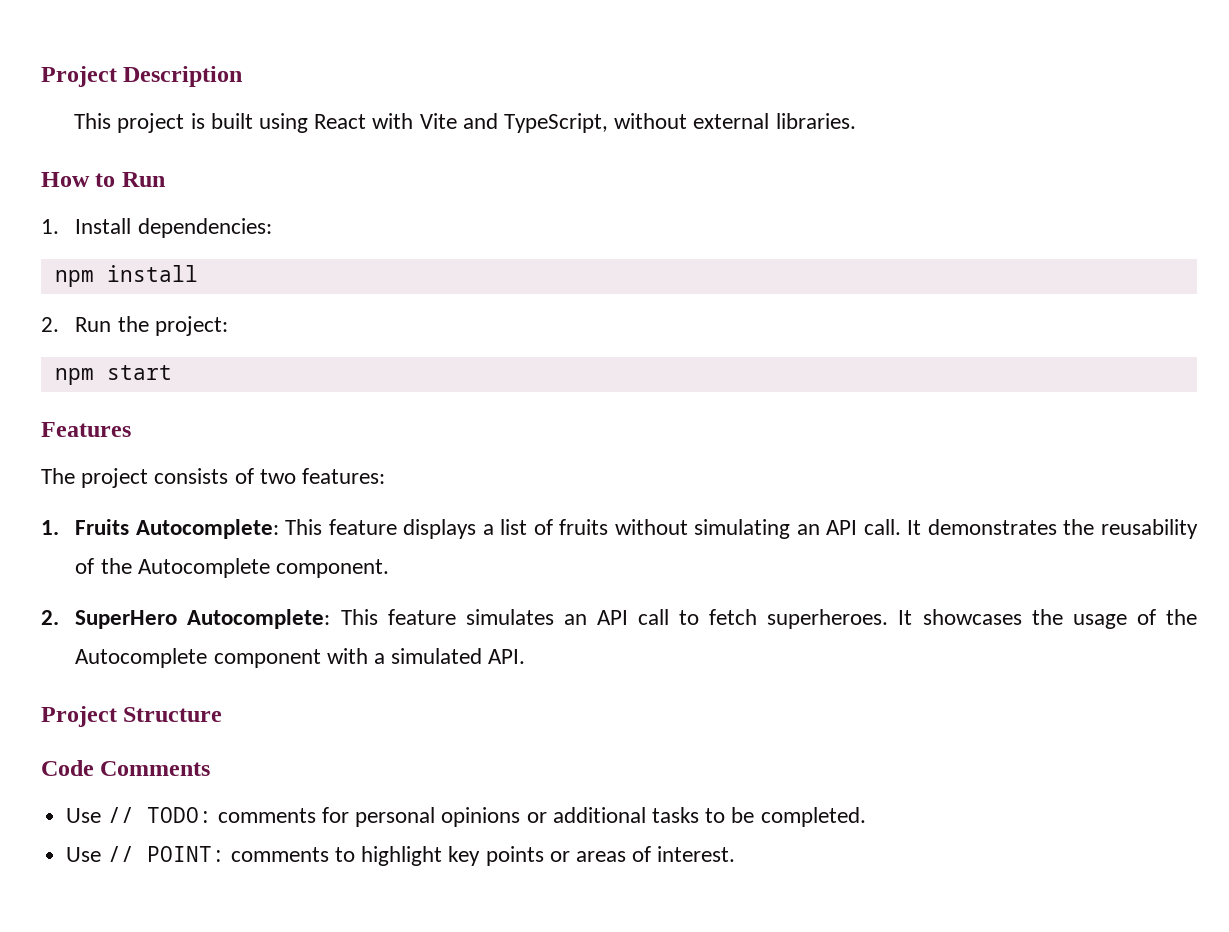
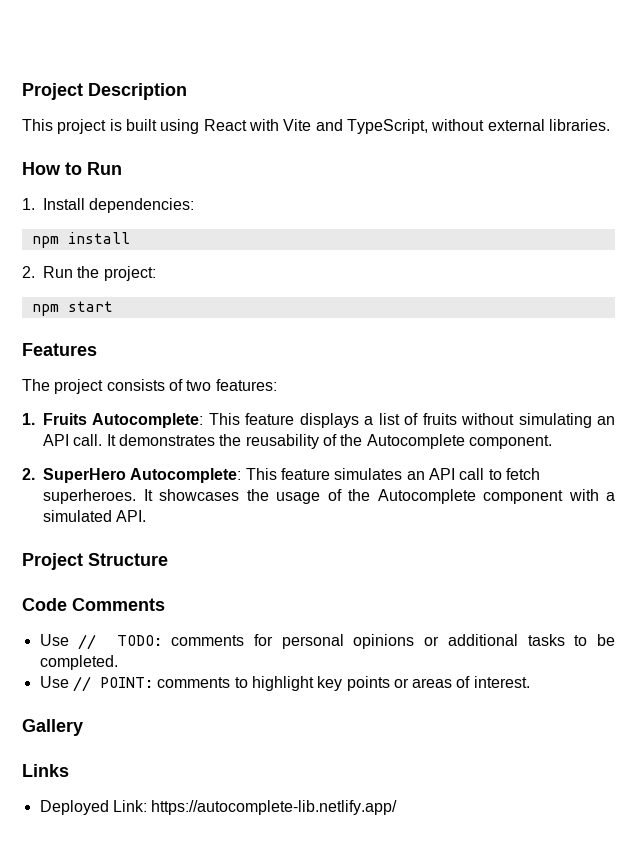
(736, 854) none -> [22,719,83,736] [22,764,69,777] [39,800,398,815] // Gallery // Links // Deployed Link: https://autocomplete-lib.netlify.app/

